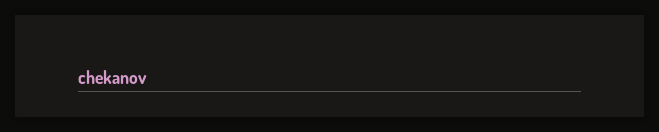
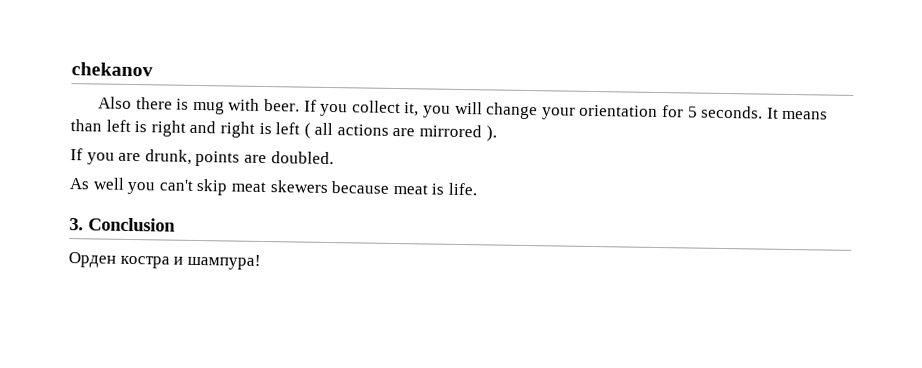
(147, 77) none -> [98,96,829,120] [70,119,497,142] [70,148,334,167] [69,177,478,196] [69,217,176,232] [68,252,261,270] // Also there is mug with beer. If you collect it, you will change your orientation for 5 seconds. It means than left is right and right is left ( all actions are mirrored ). // If you are drunk, points are doubled. // As well you can't skip meat skewers because meat is life. // 3. Conclusion // Орден костра и шампура!

